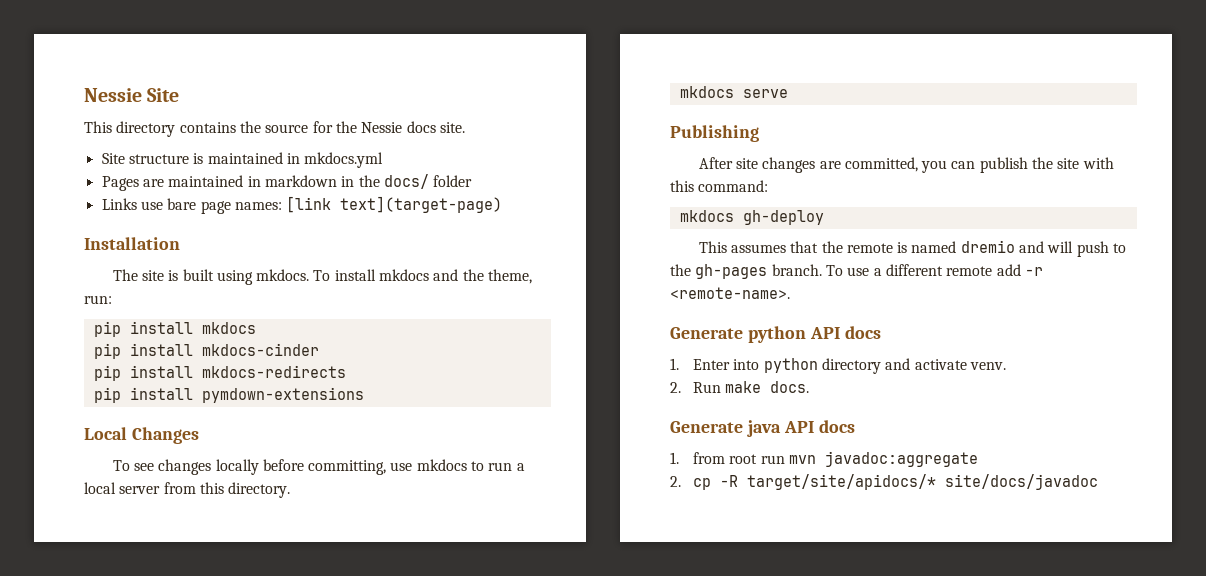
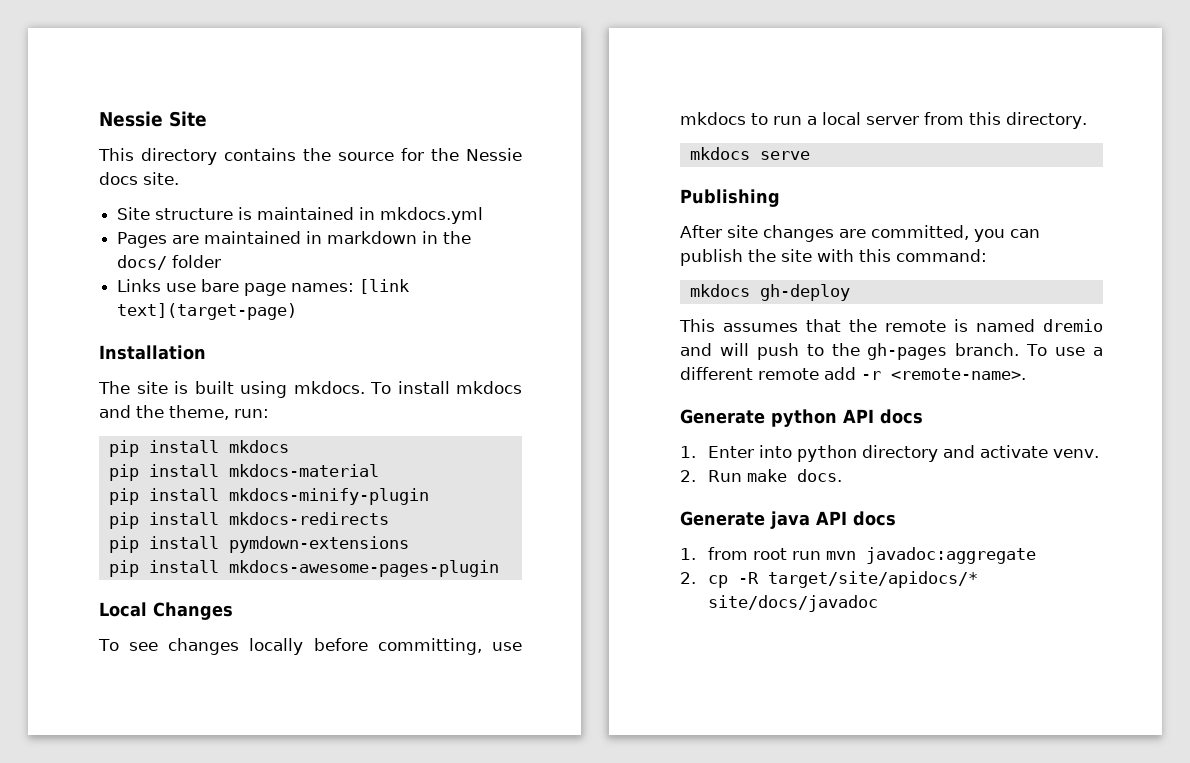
[201,343,319,356] mkdocs-cinder -> [228,464,379,477] [108,488,429,505] mkdocs-material // pip install mkdocs-minify-plugin
(364, 395) none -> [108,560,499,577] // pip install mkdocs-awesome-pages-plugin

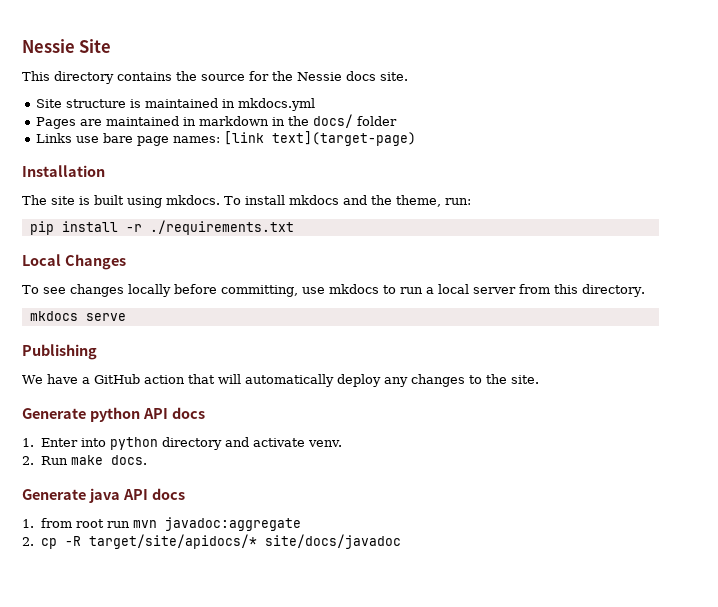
[228,440,289,453] [108,464,379,481] [108,488,429,505] [108,512,389,529] [108,536,409,553] [108,560,499,577] mkdocs // pip install mkdocs-material // pip install mkdocs-minify-plugin // pip install mkdocs-redirects // pip install pymdown-extensions // pip install mkdocs-awesome-pages-plugin -> [125,220,294,235] -r ./requirements.txt
[680,225,1040,242] [680,249,987,266] [689,284,850,301] [679,319,1103,332] [680,343,1103,360] [680,367,1026,380] After site changes are committed, you can publish the site with this command: // mkdocs gh-deploy // This assumes that the remote is named dremio and will push to the gh-pages branch. To use a different remote add -r <remote-name>. -> [22,374,539,387] We have a GitHub action that will automatically deploy any changes to the site.

